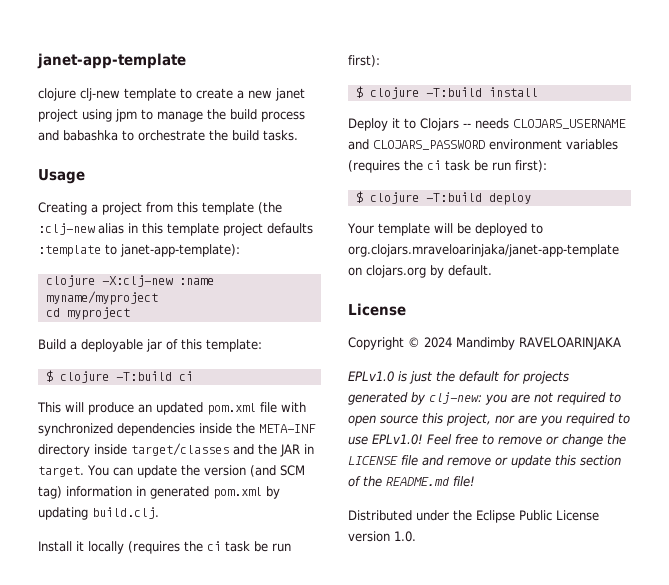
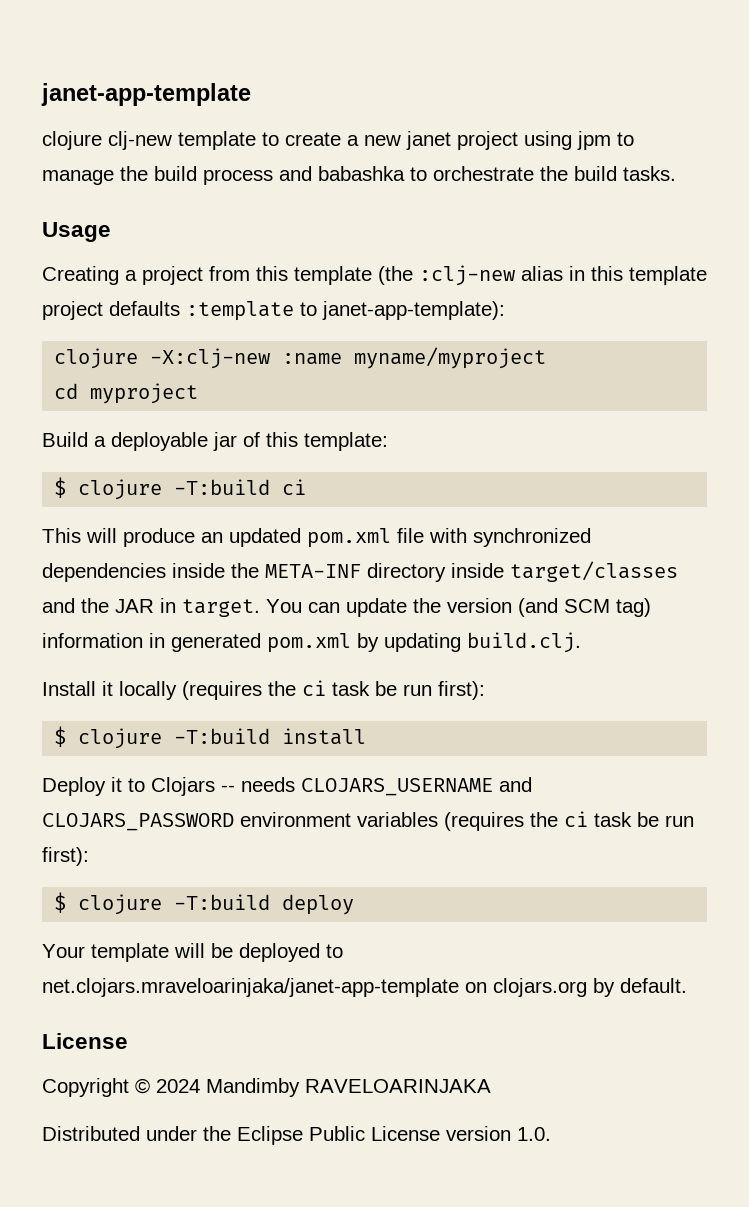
[348,244,619,257] org.clojars.mraveloarinjaka/janet-app-template -> [42,978,459,997] net.clojars.mraveloarinjaka/janet-app-template
[348,371,569,384] [348,392,621,405] [348,413,630,426] [348,434,626,447] [348,455,621,468] [348,476,475,487] // EPLv1.0 is just the default for projects generated by clj-new: you are not required to open source this project, nor are you required to use EPLv1.0! Feel free to remove or change the LICENSE file and remove or update this section of the README.md file! -> (491, 1086) none

